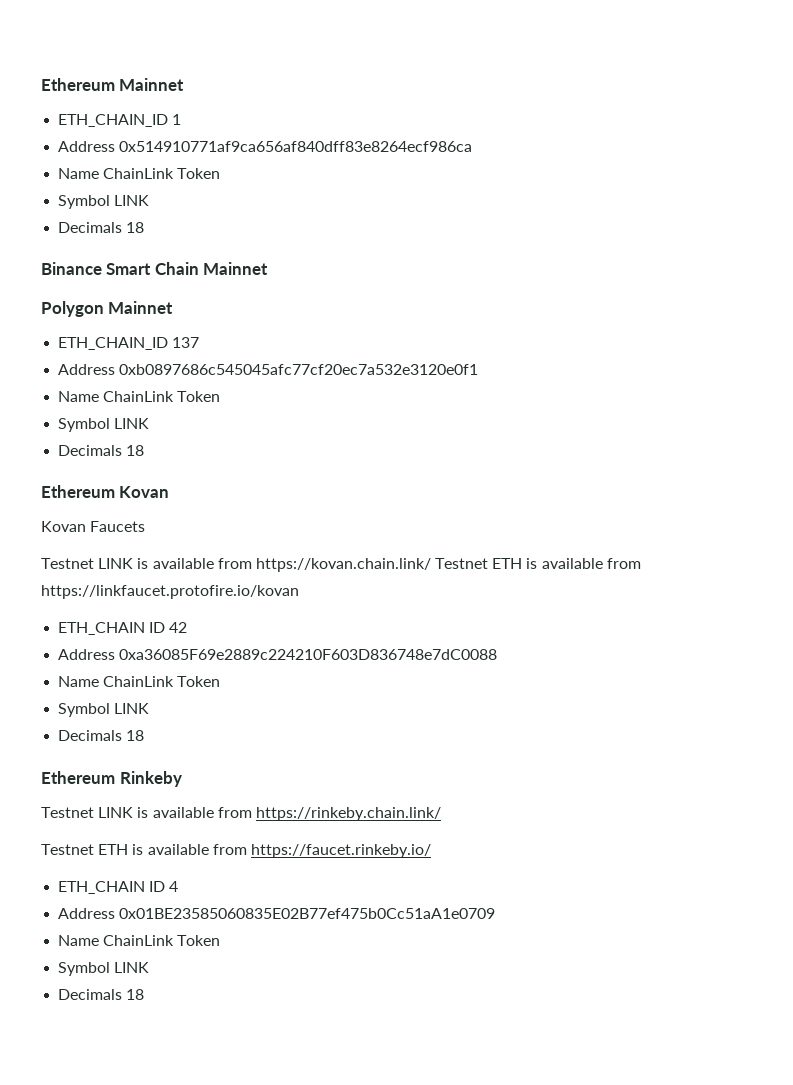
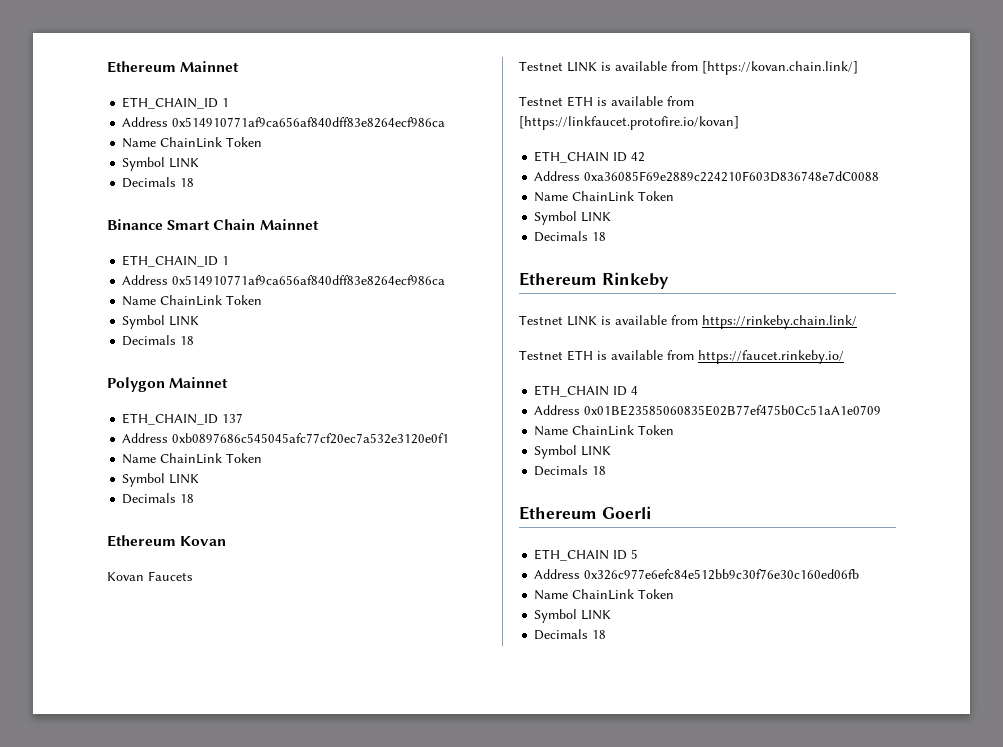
(269, 268) none -> [122,255,230,267] [122,275,446,286] [122,295,263,306] [122,315,200,329] [122,335,195,346] // ETH_CHAIN_ID 1 // Address 0x514910771af9ca656af840dff83e8264ecf986ca // Name ChainLink Token // Symbol LINK // Decimals 18
[255,558,641,572] [41,585,299,599] https://kovan.chain.link/ Testnet ETH is available from https://linkfaucet.protofire.io/kovan -> [702,61,858,75] [519,96,694,107] [519,116,739,130] [https://kovan.chain.link/] // Testnet ETH is available from [https://linkfaucet.protofire.io/kovan]
(145, 994) none -> [519,506,651,520] [534,549,639,561] [534,569,860,580] [534,589,675,600] [534,609,612,623] [534,629,607,640] // Ethereum Goerli // ETH_CHAIN ID 5 // Address 0x326c977e6efc84e512bb9c30f76e30c160ed06fb // Name ChainLink Token // Symbol LINK // Decimals 18

